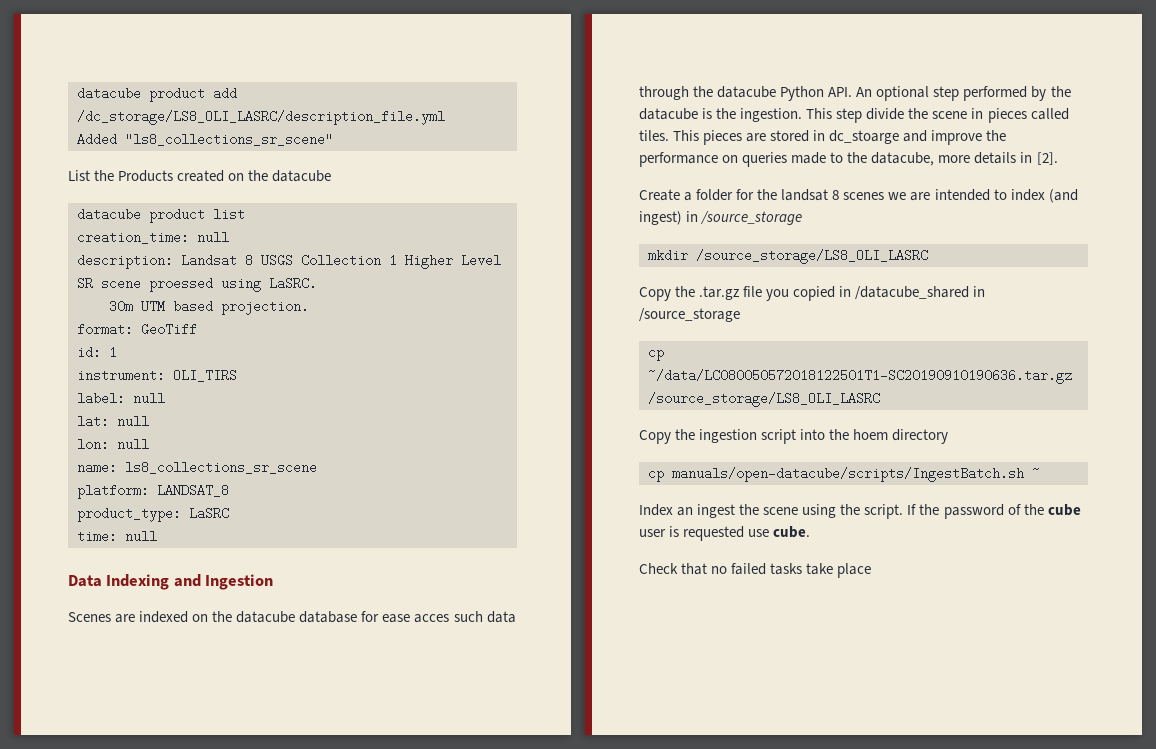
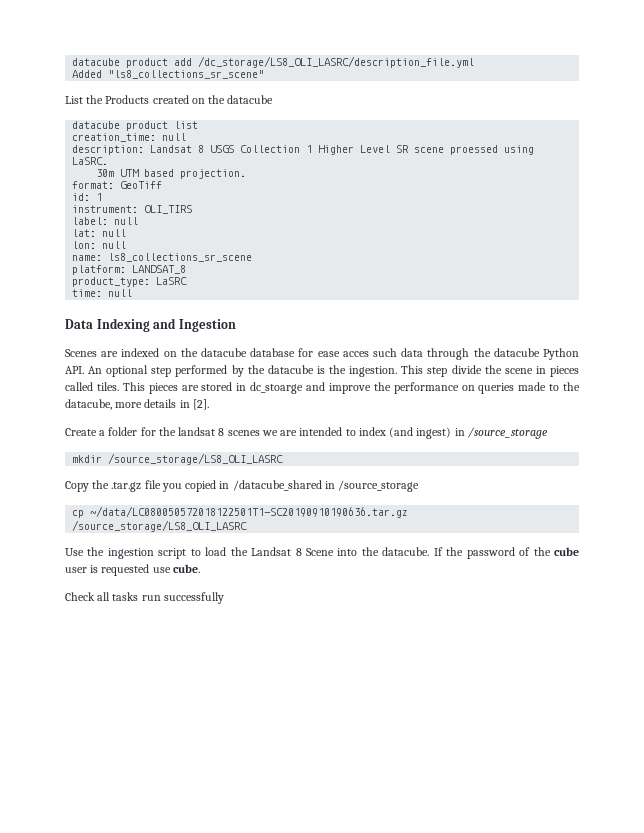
[639,430,671,444] Copy -> [65,548,84,556] Use
[800,429,949,444] [648,467,1040,482] [639,504,904,519] into the hoem directory // cp manuals/open-datacube/scripts/IngestBatch.sh ~ // Index an ingest the scene using the script. -> [190,547,430,556] to load the Landsat 8 Scene into the datacube.
[681,563,872,578] that no failed tasks take place -> [97,592,224,604] all tasks run successfully

